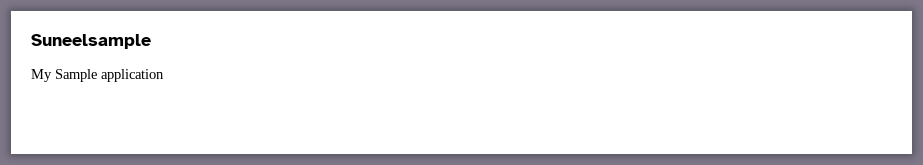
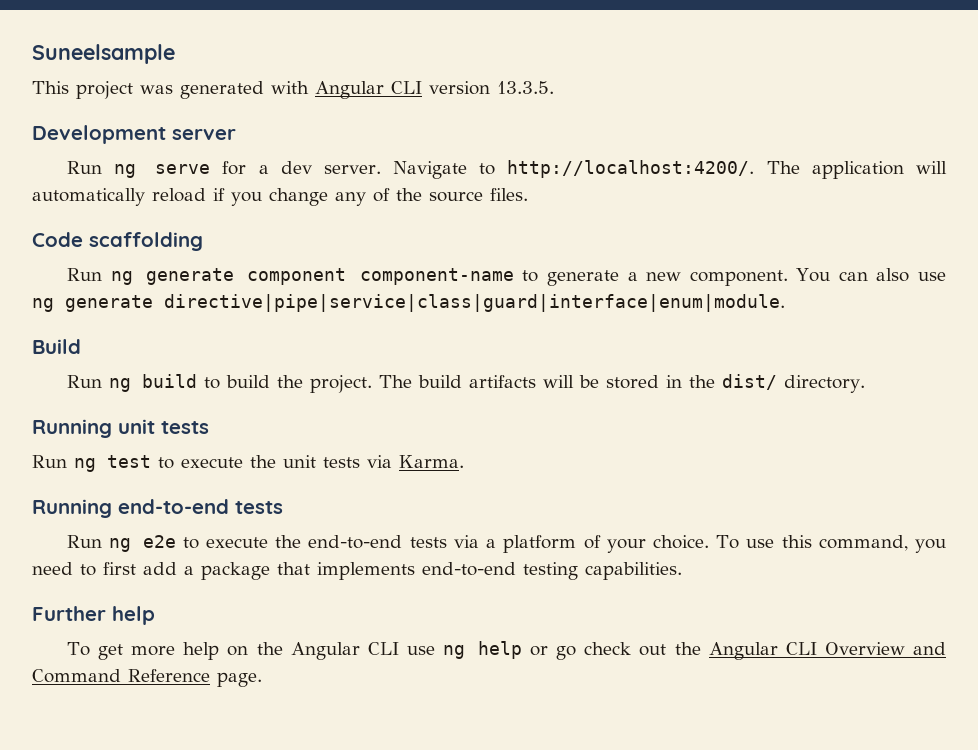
[31,69,164,82] My Sample application -> [32,81,554,99] [32,125,236,144] [66,160,947,179] [32,188,528,206] [32,232,203,251] [66,268,946,286] [32,294,785,312] [32,339,81,354] [66,374,865,393] [32,419,209,438] [32,455,464,472] [32,499,283,518] [66,535,947,553] [32,562,682,580] [32,606,155,625] [66,641,946,660] [32,669,262,687] This project was generated with Angular CLI version 13.3.5. // Development server // Run ng serve for a dev server. Navigate to http://localhost:4200/. The application will automatically reload if you change any of the source files. // Code scaffolding // Run ng generate component component-name to generate a new component. You can also use ng generate directive|pipe|service|class|guard|interface|enum|module. // Build // Run ng build to build the project. The build artifacts will be stored in the dist/ directory. // Running unit tests // Run ng test to execute the unit tests via Karma. // Running end-to-end tests // Run ng e2e to execute the end-to-end tests via a platform of your choice. To use this command, you need to first add a package that implements end-to-end testing capabilities. // Further help // To get more help on the Angular CLI use ng help or go check out the Angular CLI Overview and Command Reference page.

